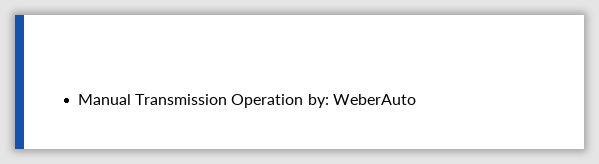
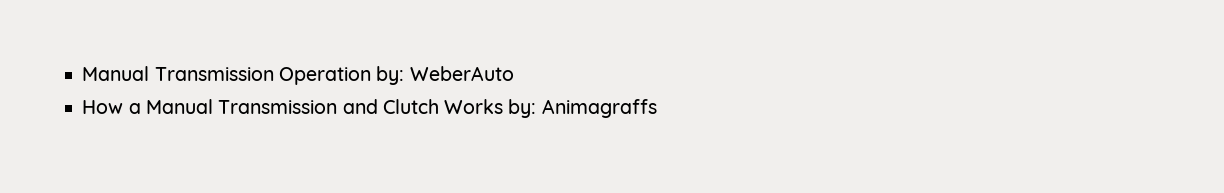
(416, 99) none -> [82,99,657,118] // How a Manual Transmission and Clutch Works by: Animagraffs

